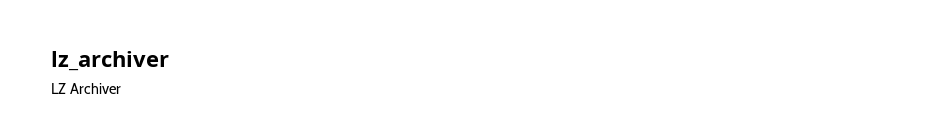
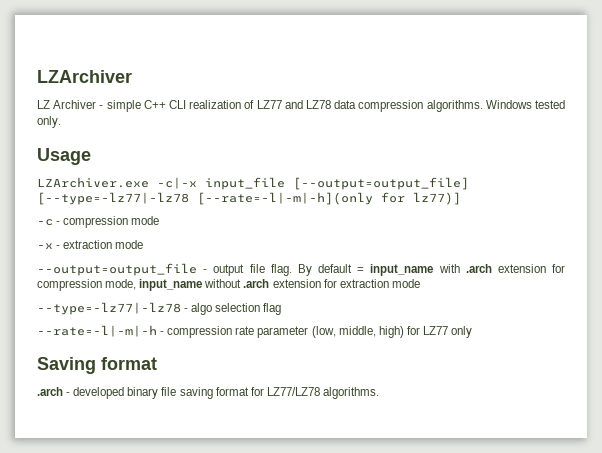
[51,51,169,71] lz_archiver -> [37,70,132,83] LZArchiver
(121, 88) none -> [99,100,565,112] [37,116,61,128] [37,148,91,165] [37,177,469,190] [37,192,461,205] [37,216,160,228] [37,240,144,249] [37,263,566,276] [37,279,420,291] [37,302,282,315] [37,325,473,338] [37,357,157,374] [37,387,379,399] - simple C++ CLI realization of LZ77 and LZ78 data compression algorithms. Windows tested only. // Usage // LZArchiver.exe -c|-x input_file [--output=output_file] [--type=-lz77|-lz78 [--rate=-l|-m|-h](only for lz77)] // -c - compression mode // -x - extraction mode // --output=output_file - output file flag. By default = input_name with .arch extension for compression mode, input_name without .arch extension for extraction mode // --type=-lz77|-lz78 - algo selection flag // --rate=-l|-m|-h - compression rate parameter (low, middle, high) for LZ77 only // Saving format // .arch - developed binary file saving format for LZ77/LZ78 algorithms.

